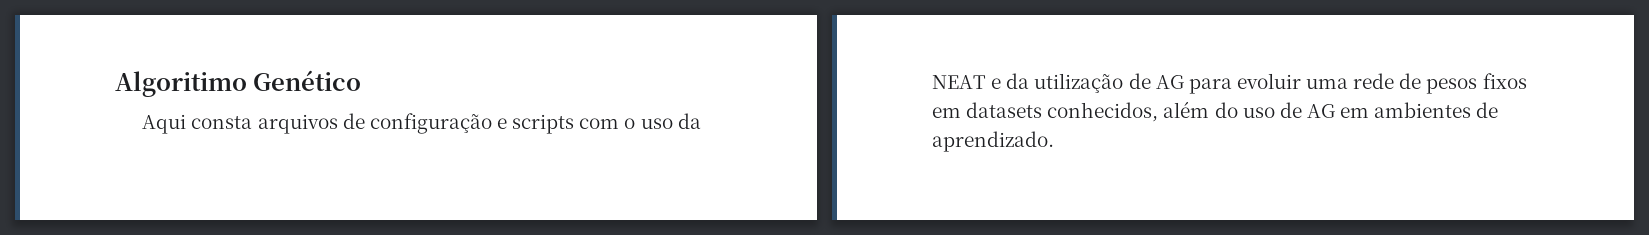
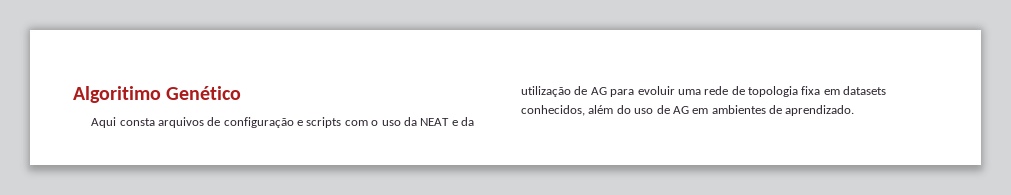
[1426,73,1527,94] pesos fixos -> [748,86,821,97] topologia fixa

